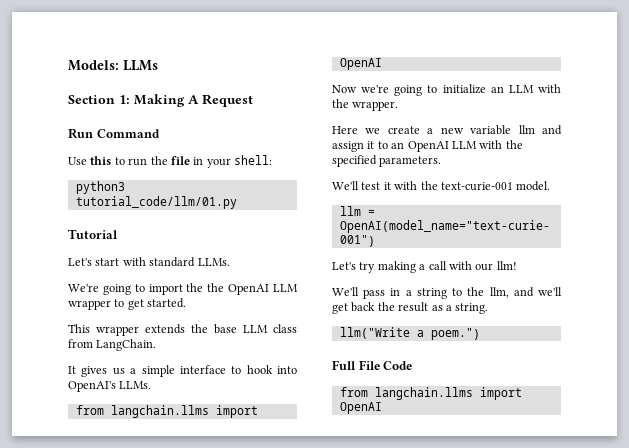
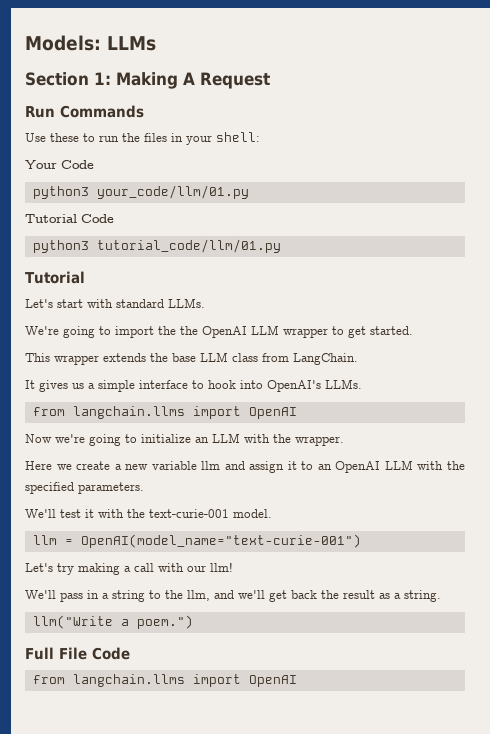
[96,129,160,138] Command -> [60,105,144,118] Commands
[90,156,112,165] this -> [50,133,79,142] these
[170,156,190,165] file -> [144,133,167,142] files
(272, 160) none -> [25,160,94,169] [32,185,249,199] [25,214,114,223] // Your Code // python3 your_code/llm/01.py // Tutorial Code

